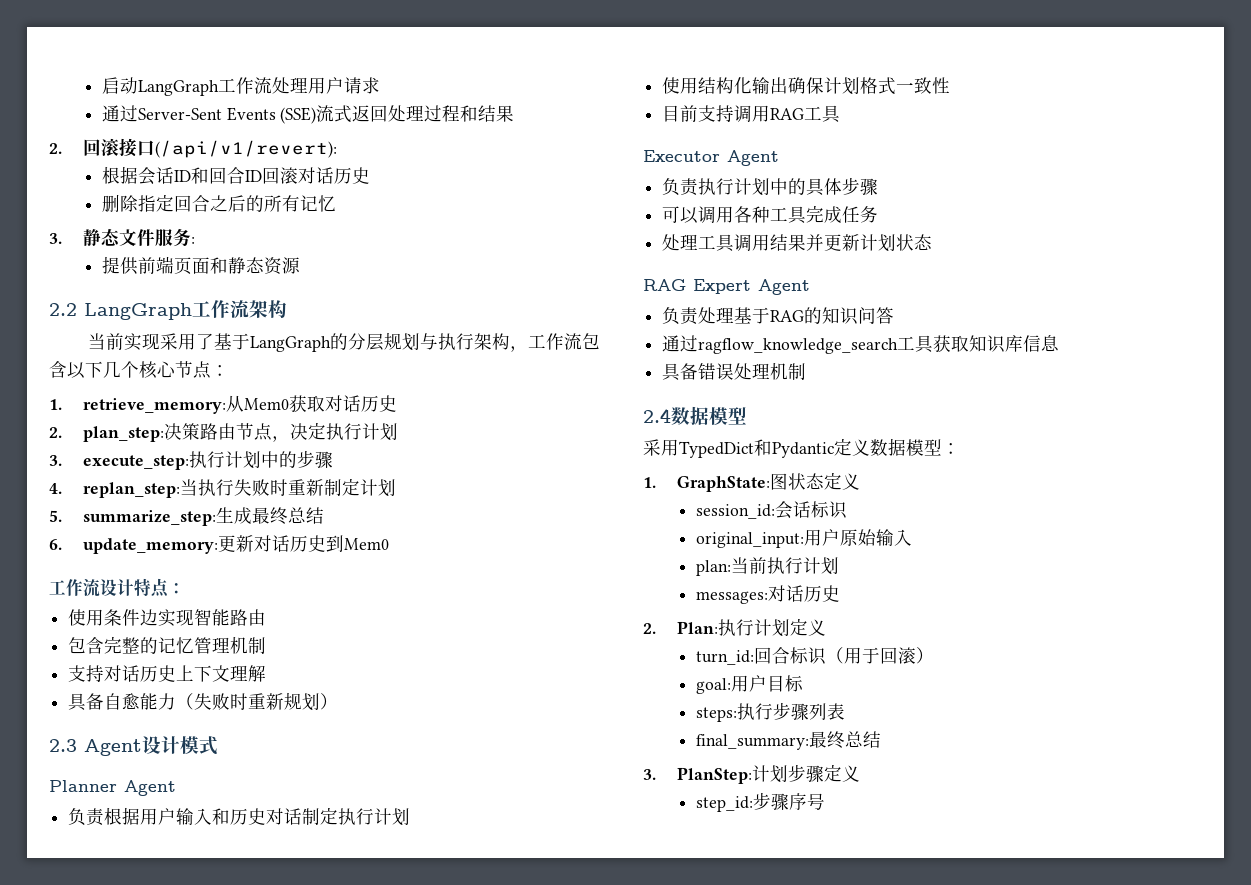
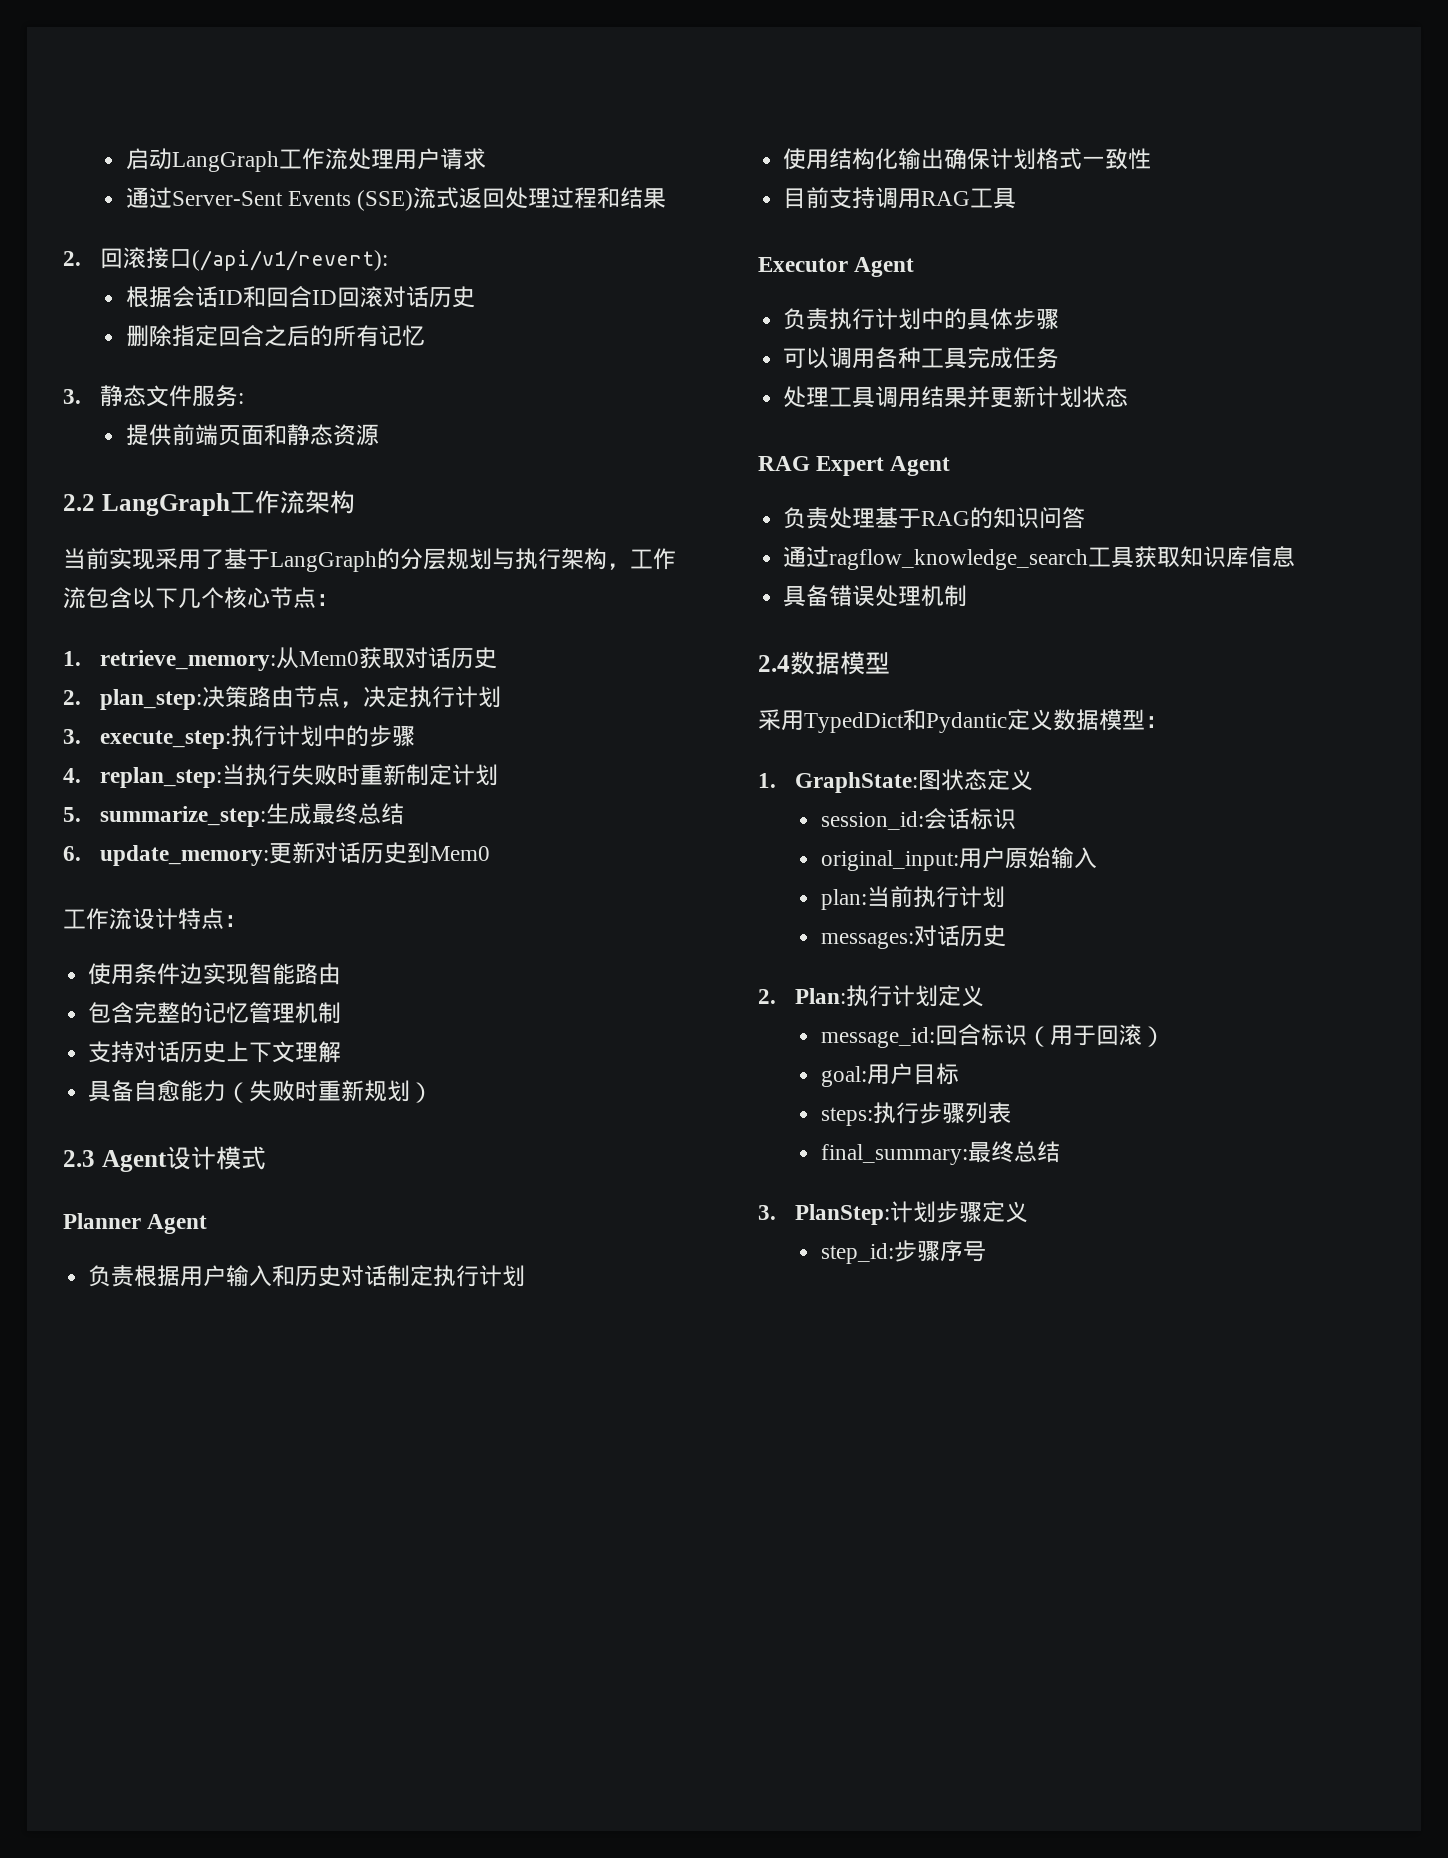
[695,650,754,665] turn_id: -> [820,1027,935,1048] message_id:

